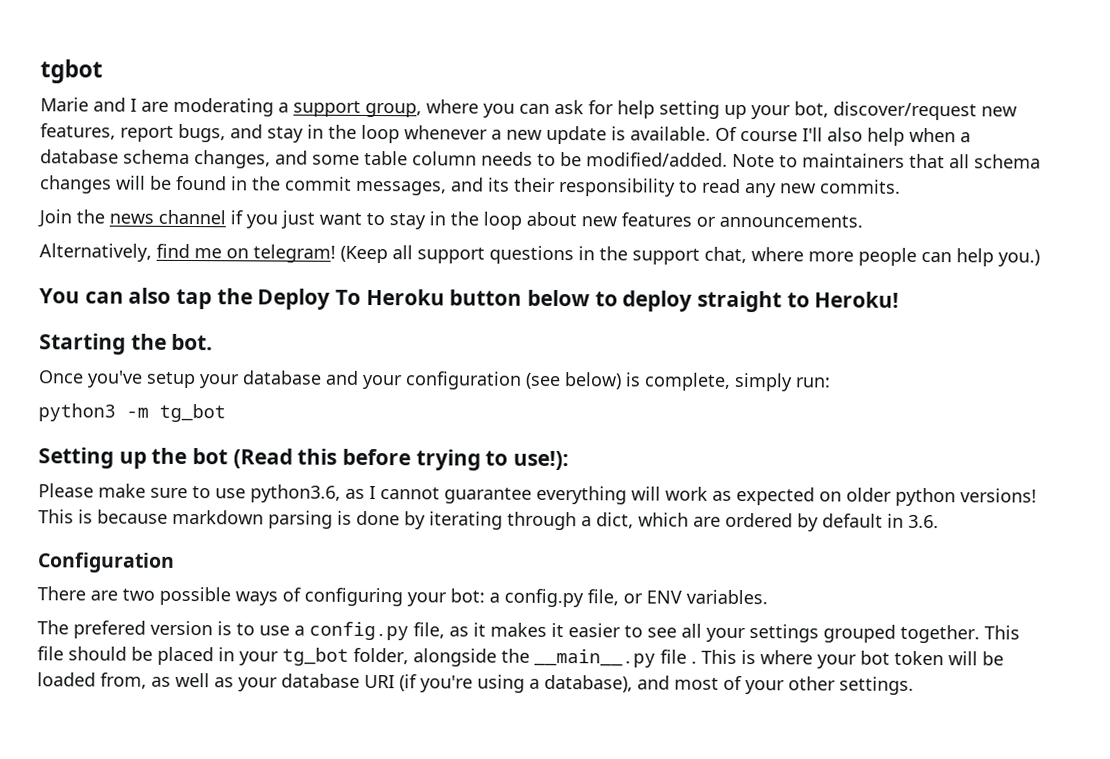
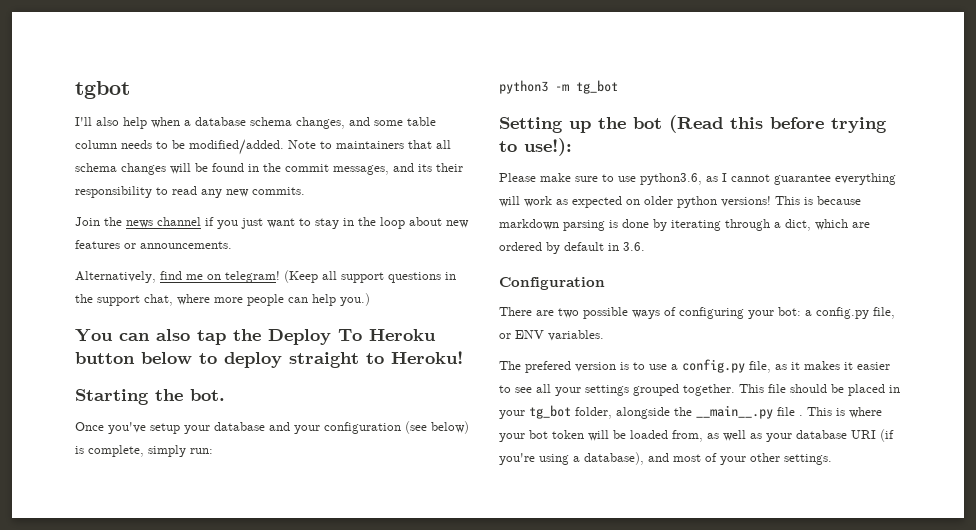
[40,97,1017,121] [40,123,798,145] Marie and I are moderating a support group, where you can ask for help setting up your bot, discover/request new features, report bugs, and stay in the loop whenever a new update is available. Of course -> (130, 90) none

